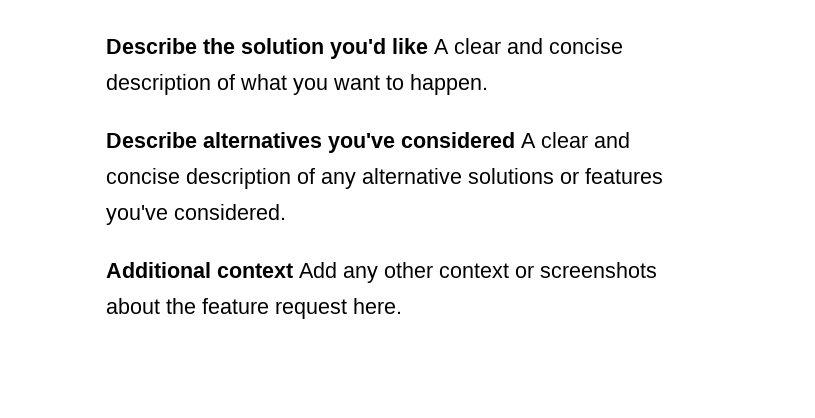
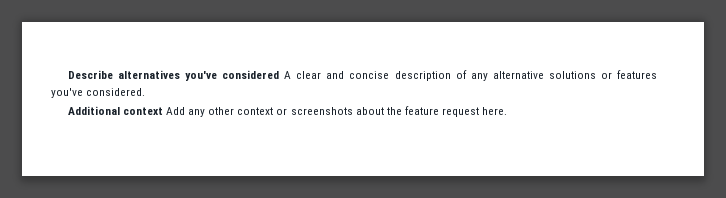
[106,38,623,59] [106,74,488,95] [106,132,197,148] Describe the solution you'd like A clear and concise description of what you want to happen. // Describe -> [67,70,113,79] Describe

